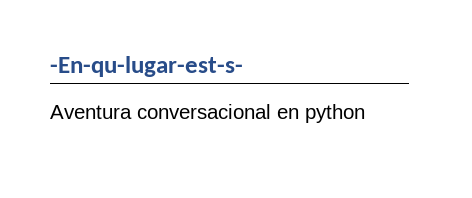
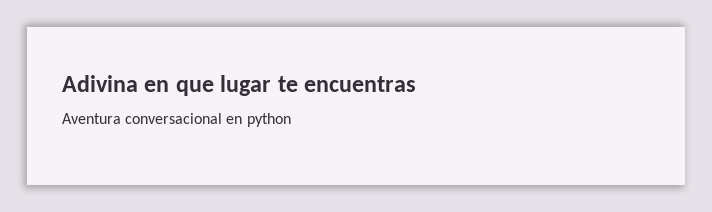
[50,56,243,77] -En-qu-lugar-est-s- -> [62,75,417,96] Adivina en que lugar te encuentras

